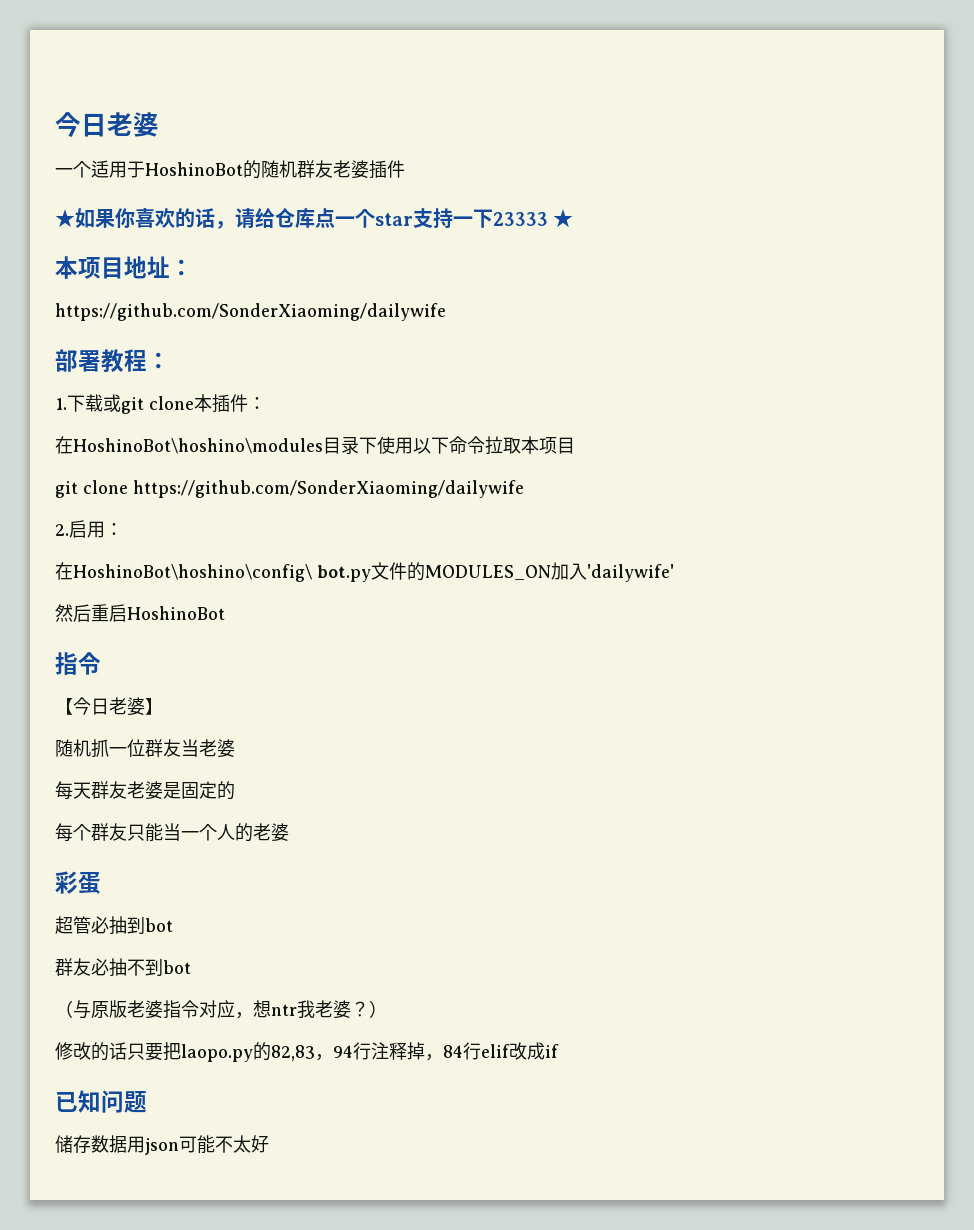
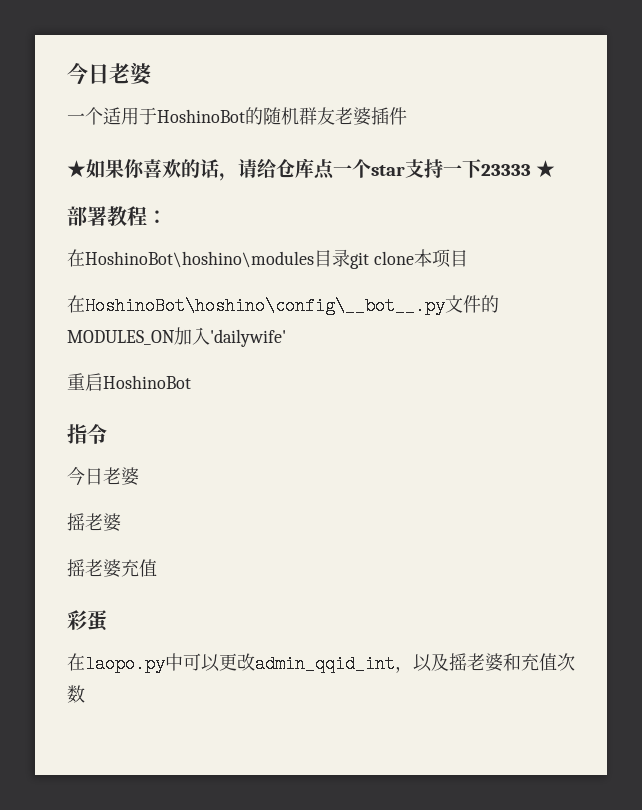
[55,256,193,279] [55,303,446,321] // 本项目地址： // https://github.com/SonderXiaoming/dailywife -> (556, 168) none
[55,394,266,414] [55,436,575,455] [55,480,524,498] [55,520,123,538] [55,562,371,582] 1.下载或git clone本插件： // 在HoshinoBot\hoshino\modules目录下使用以下命令拉取本项目 // git clone https://github.com/SonderXiaoming/dailywife // 2.启用： // 在HoshinoBot\hoshino\config\ bot.py -> [67,249,468,269] [67,295,445,315] 在HoshinoBot\hoshino\modules目录git clone本项目 // 在HoshinoBot\hoshino\config\__bot__.py
[55,604,91,622] 然后 -> (286, 338) none
[55,697,163,716] [55,739,235,758] [55,781,235,800] [55,823,289,842] [55,871,101,894] [55,916,173,934] [55,958,191,976] [55,1000,387,1019] [55,1042,559,1062] [55,1090,147,1113] [55,1135,269,1155] 【今日老婆】 // 随机抓一位群友当老婆 // 每天群友老婆是固定的 // 每个群友只能当一个人的老婆 // 彩蛋 // 超管必抽到bot // 群友必抽不到bot // （与原版老婆指令对应，想ntr我老婆？） // 修改的话只要把laopo.py的82,83，94行注释掉，84行elif改成if // 已知问题 // 储存数据用json可能不太好 -> [67,467,139,486] [67,513,121,532] [67,559,157,578] [67,610,107,631] [67,653,575,673] [67,685,85,703] 今日老婆 // 摇老婆 // 摇老婆充值 // 彩蛋 // 在laopo.py中可以更改admin_qqid_int，以及摇老婆和充值次数

